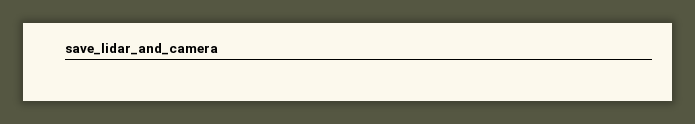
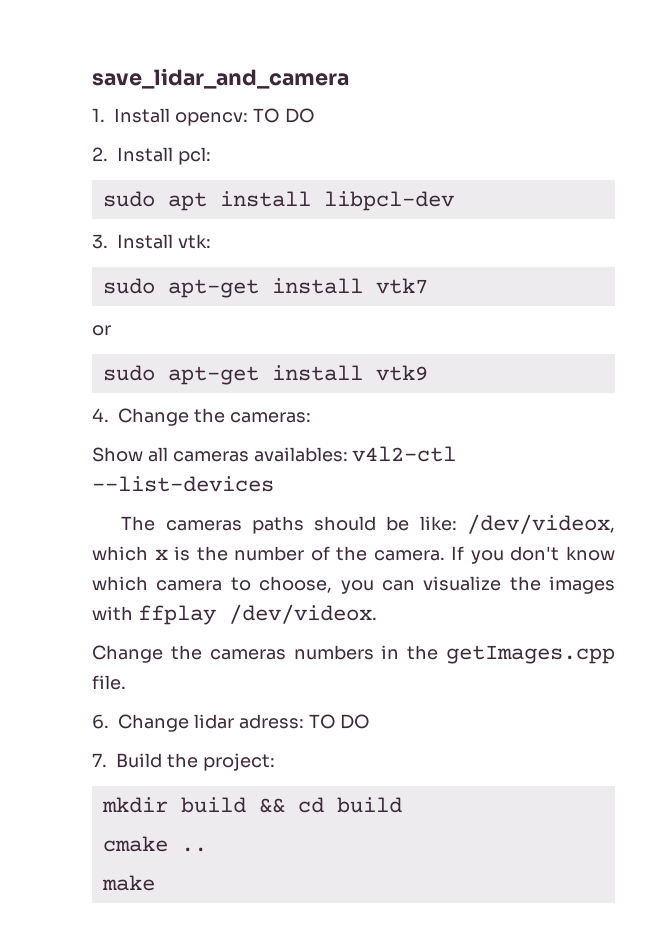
(218, 49) none -> [92,108,315,126] [92,147,211,165] [102,191,454,211] [92,234,211,249] [102,278,428,298] [92,325,111,336] [102,365,428,385] [92,408,311,426] [92,446,457,462] [92,476,274,492] [121,514,615,534] [92,546,616,564] [92,576,615,594] [92,604,377,625] [92,645,615,664] [92,675,126,690] [92,714,371,732] [92,753,275,771] [101,797,402,813] [102,836,207,852] [101,875,155,891] // 1. Install opencv: TO DO // 2. Install pcl: // sudo apt install libpcl-dev // 3. Install vtk: // sudo apt-get install vtk7 // or // sudo apt-get install vtk9 // 4. Change the cameras: // Show all cameras availables: v4l2-ctl --list-devices // The cameras paths should be like: /dev/videox, which x is the number of the camera. If you don't know which camera to choose, you can visualize the images with ffplay /dev/videox. // Change the cameras numbers in the getImages.cpp file. // 6. Change lidar adress: TO DO // 7. Build the project: // mkdir build && cd build // cmake .. // make

